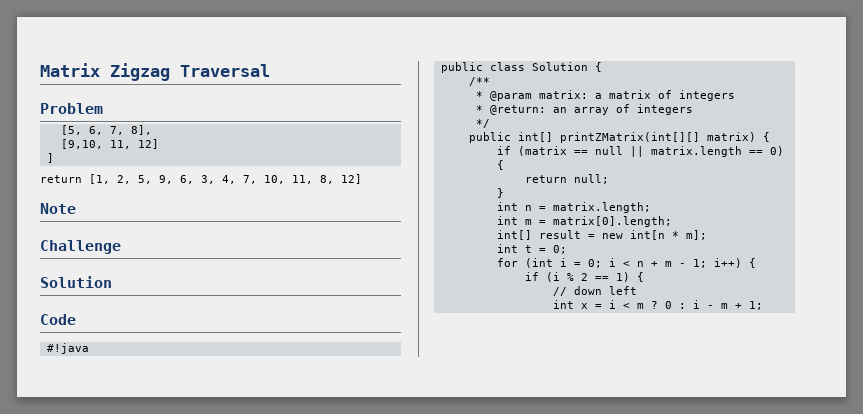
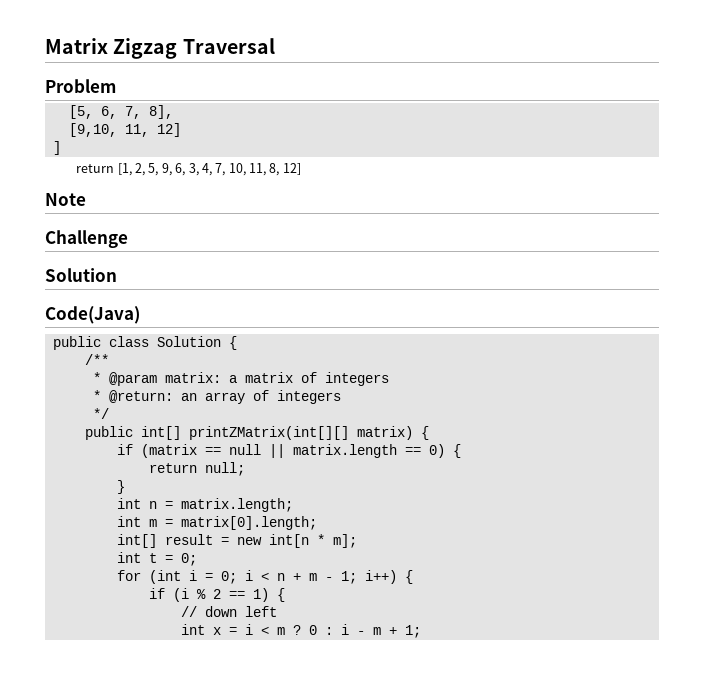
[40,314,76,325] [46,343,89,354] Code // #!java -> [45,306,140,324] Code(Java)

